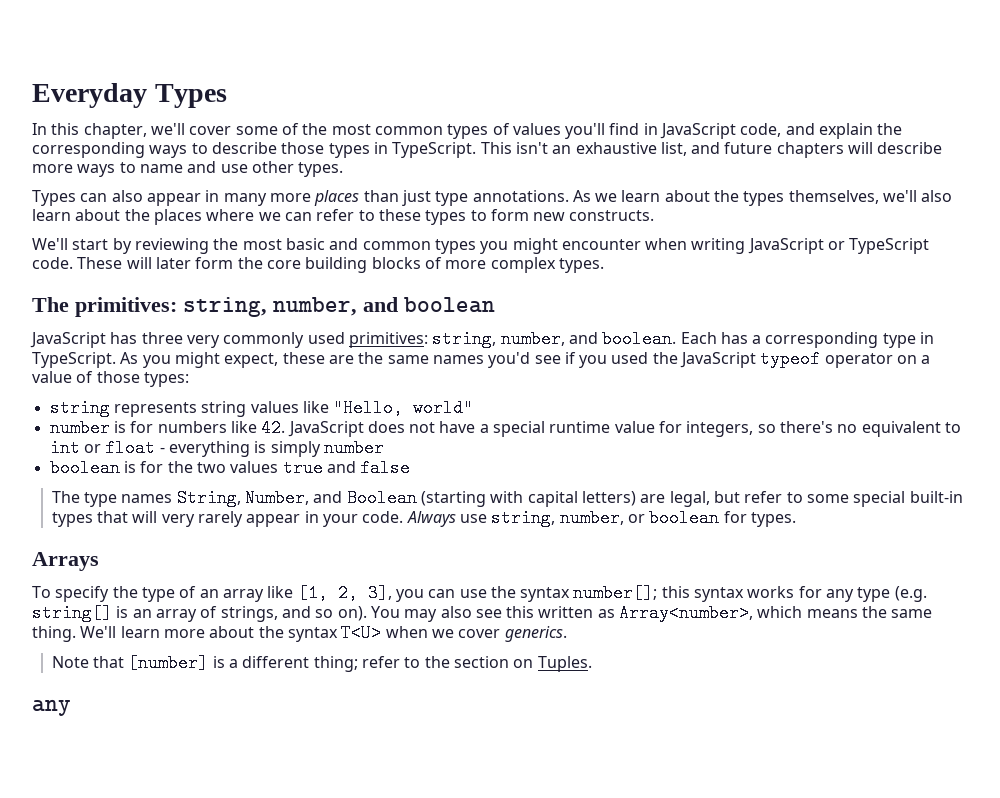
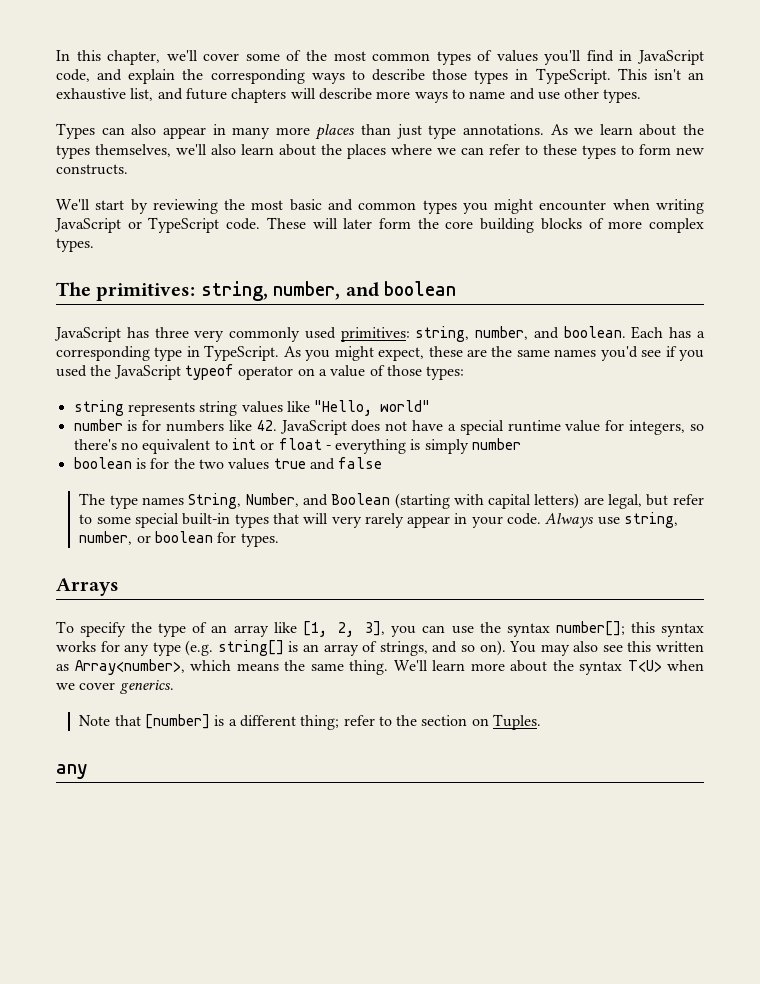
[32,83,227,108] Everyday Types // -> (56, 55) none

